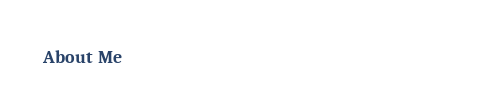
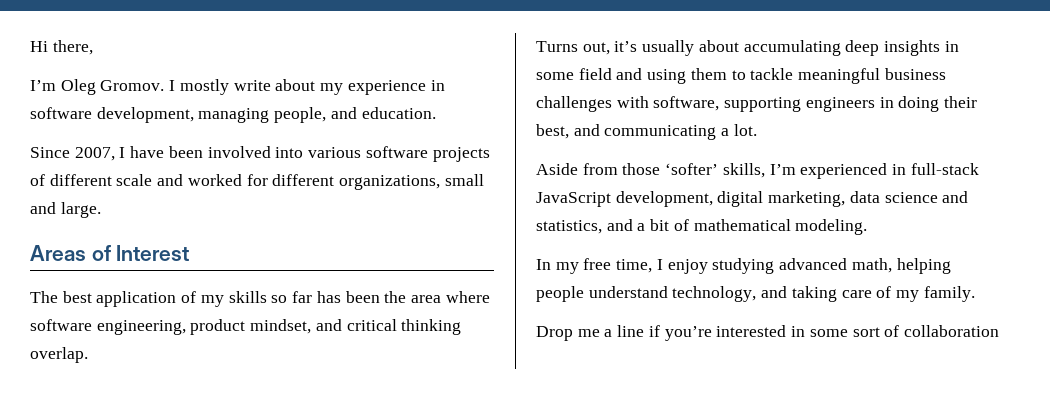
[42,50,122,63] About Me -> [30,40,93,55] [30,79,445,95] [30,107,436,123] [30,146,490,162] [30,174,484,190] [30,202,101,218] [30,245,190,261] [30,291,490,307] [30,319,462,335] [30,347,88,363] [536,40,959,56] [536,68,946,84] [536,96,978,112] [536,124,757,140] [536,163,979,179] [536,191,969,207] [536,219,868,235] [536,258,951,274] [536,286,975,302] [536,325,999,341] Hi there, // I’m Oleg Gromov. I mostly write about my experience in software development, managing people, and education. // Since 2007, I have been involved into various software projects of different scale and worked for different organizations, small and large. // Areas of Interest // The best application of my skills so far has been the area where software engineering, product mindset, and critical thinking overlap. // Turns out, it’s usually about accumulating deep insights in some field and using them to tackle meaningful business challenges with software, supporting engineers in doing their best, and communicating a lot. // Aside from those ‘softer’ skills, I’m experienced in full-stack JavaScript development, digital marketing, data science and statistics, and a bit of mathematical modeling. // In my free time, I enjoy studying advanced math, helping people understand technology, and taking care of my family. // Drop me a line if you’re interested in some sort of collaboration

